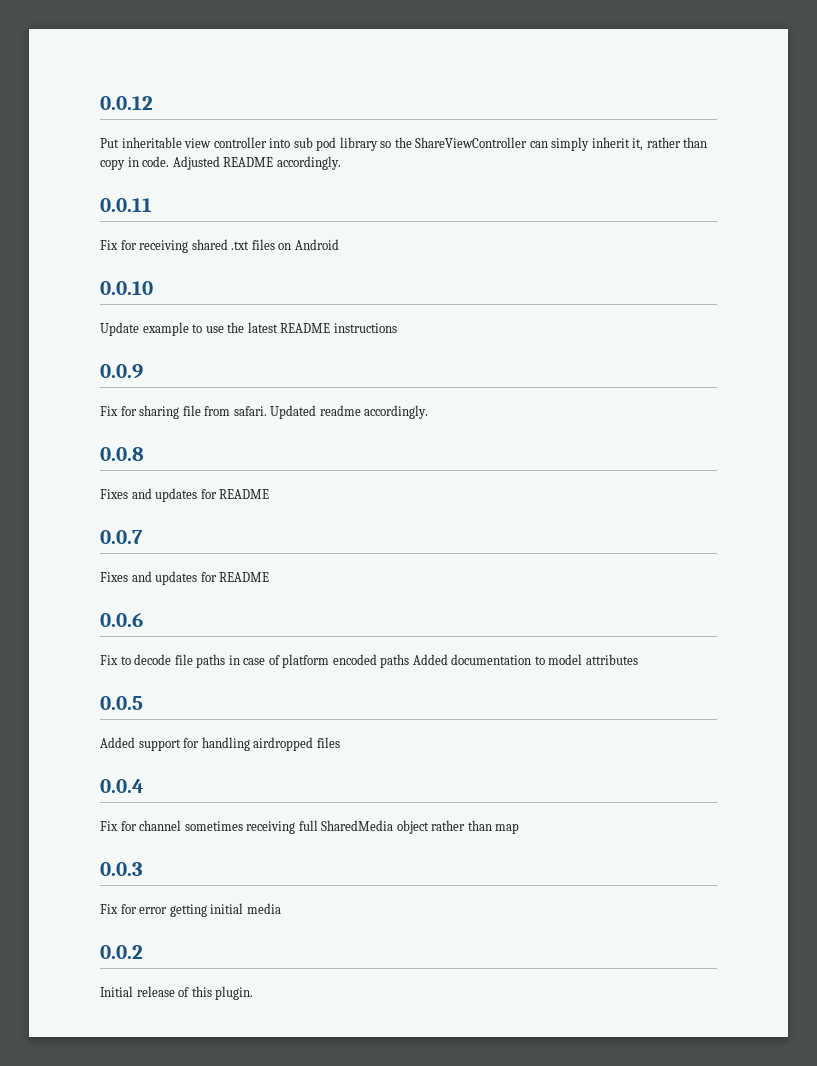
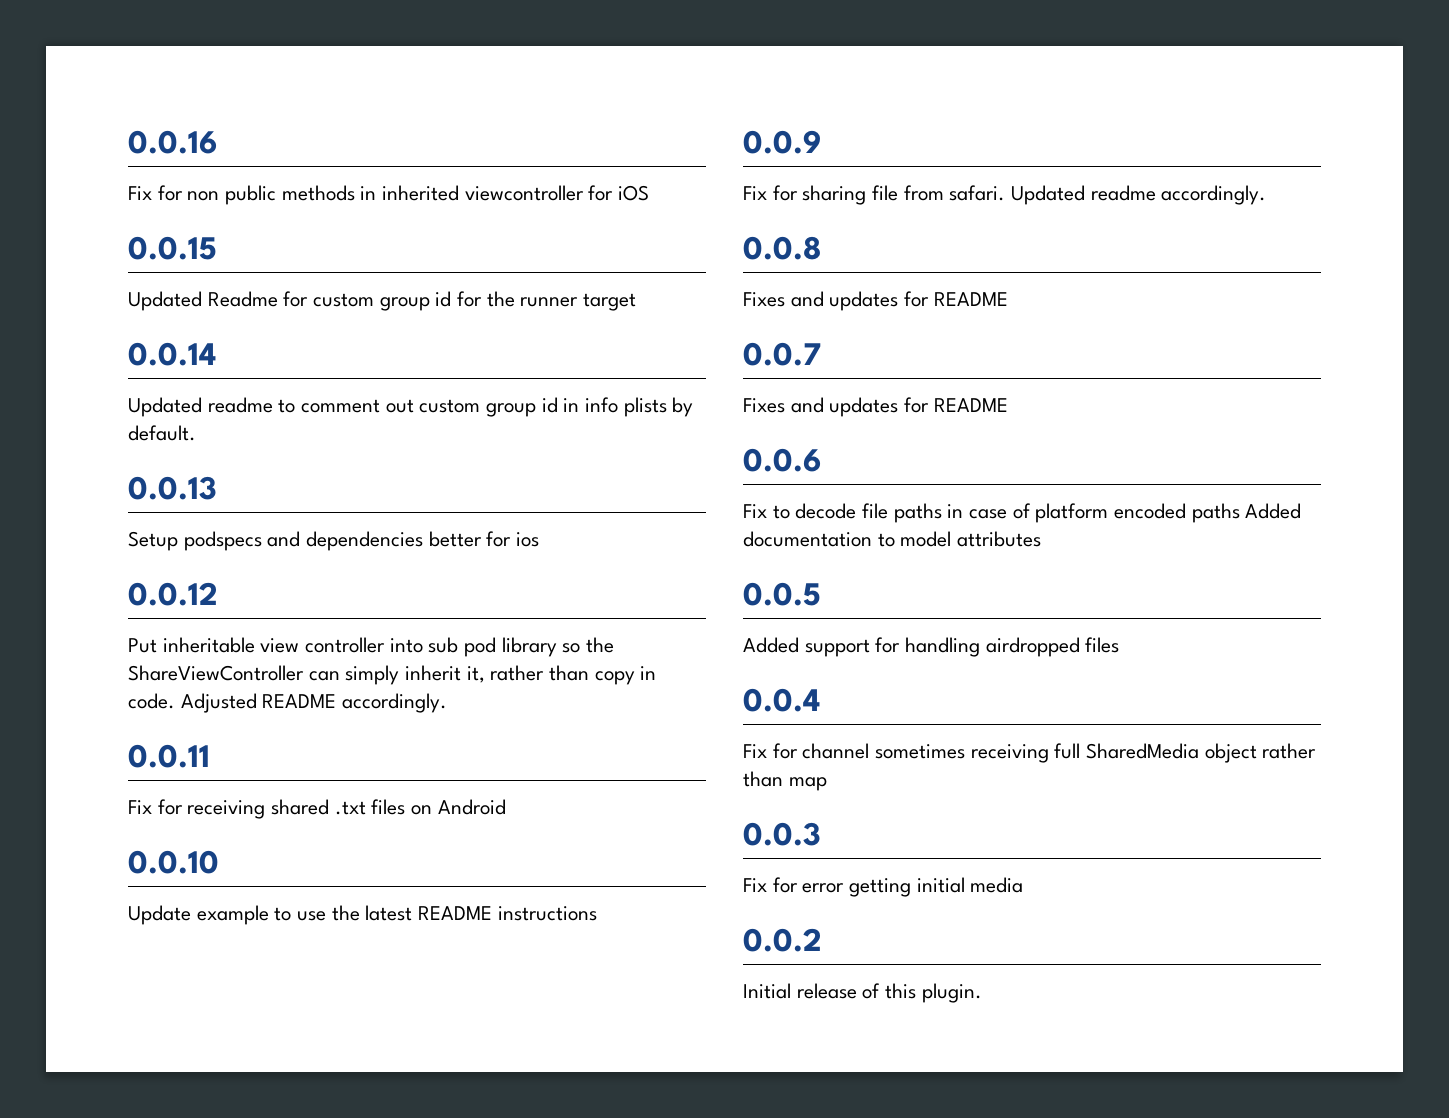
(100, 103) none -> [128,130,218,154] [128,185,650,205] [128,236,217,260] [128,291,637,311] [128,342,216,366] [128,397,694,417] [128,425,196,441] [128,476,217,500] [128,531,540,551] 0.0.16 // Fix for non public methods in inherited viewcontroller for iOS // 0.0.15 // Updated Readme for custom group id for the runner target // 0.0.14 // Updated readme to comment out custom group id in info plists by default. // 0.0.13 // Setup podspecs and dependencies better for ios //

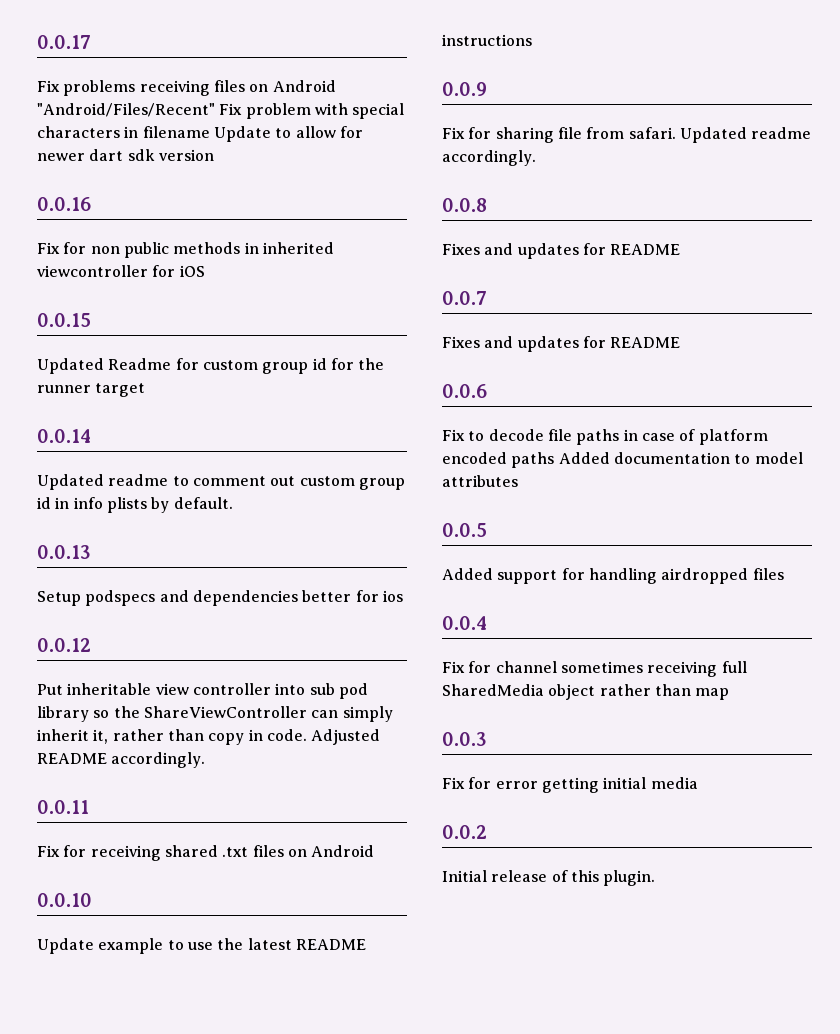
(128, 142) none -> [37,35,91,49] [37,80,336,96] [37,103,405,119] [37,126,363,142] [37,149,214,161] 0.0.17 // Fix problems receiving files on Android "Android/Files/Recent" Fix problem with special characters in filename Update to allow for newer dart sdk version //

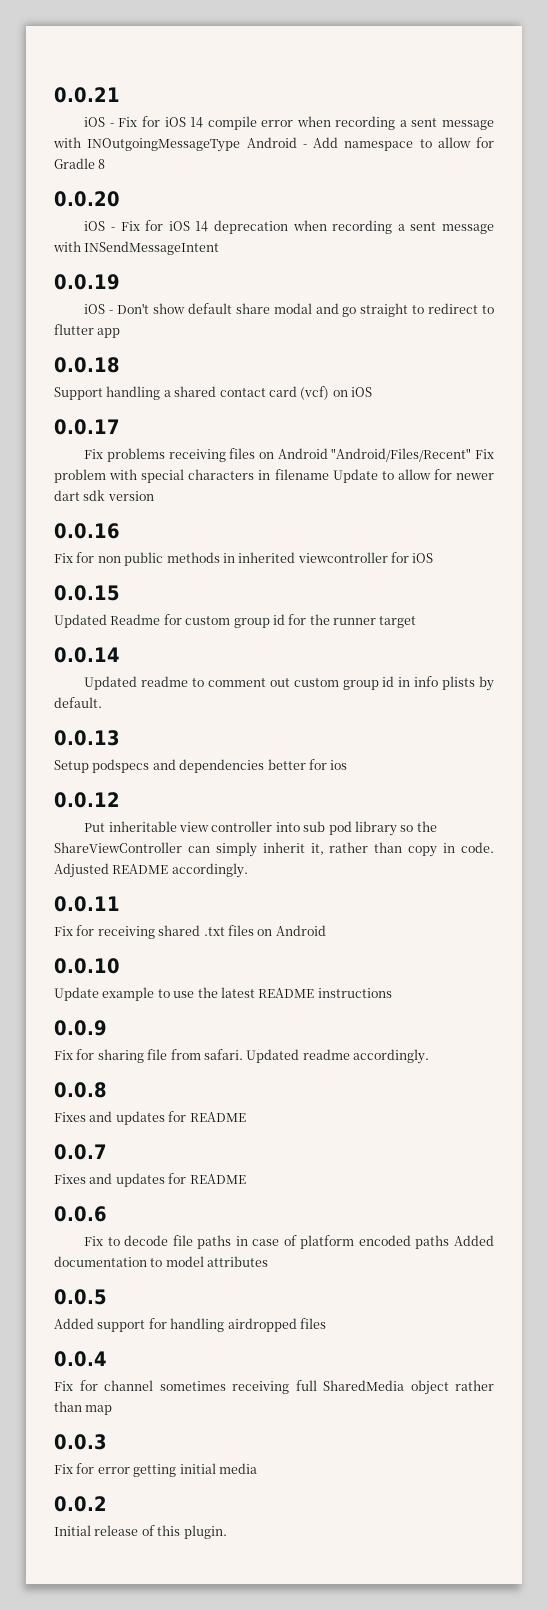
(37, 42) none -> [54,87,120,103] [84,116,494,130] [53,137,494,152] [54,158,106,169] [54,191,120,207] [84,220,495,234] [53,241,220,255] [54,274,120,290] [84,303,495,317] [54,324,121,338] [54,357,120,373] [54,386,372,400] 0.0.21 // iOS - Fix for iOS 14 compile error when recording a sent message with INOutgoingMessageType Android - Add namespace to allow for Gradle 8 // 0.0.20 // iOS - Fix for iOS 14 deprecation when recording a sent message with INSendMessageIntent // 0.0.19 // iOS - Don't show default share modal and go straight to redirect to flutter app // 0.0.18 // Support handling a shared contact card (vcf) on iOS //

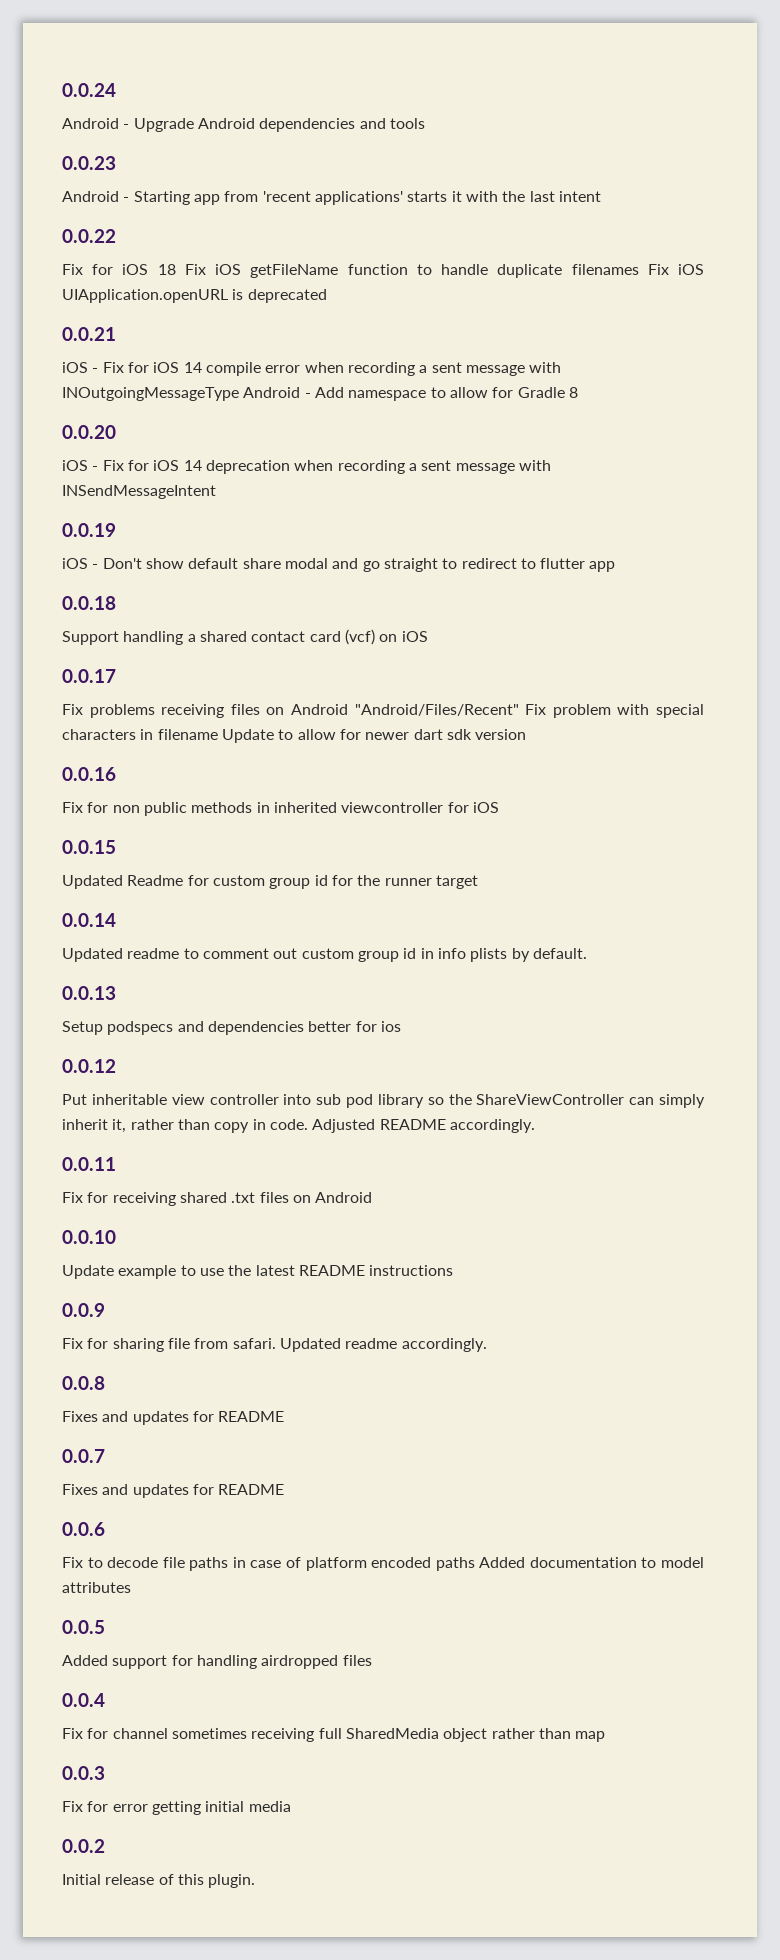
(54, 95) none -> [62,83,116,97] [62,118,425,132] [62,156,116,170] [62,191,601,205] [62,229,116,243] [62,264,704,278] [62,289,327,303] 0.0.24 // Android - Upgrade Android dependencies and tools // 0.0.23 // Android - Starting app from 'recent applications' starts it with the last intent // 0.0.22 // Fix for iOS 18 Fix iOS getFileName function to handle duplicate filenames Fix iOS UIApplication.openURL is deprecated //

